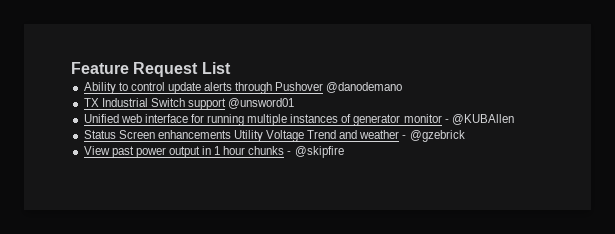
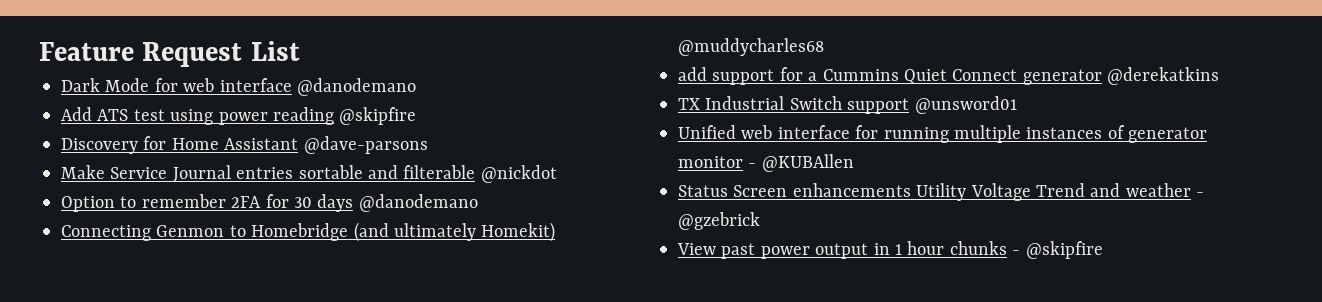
[83,82,403,94] Ability to control update alerts through Pushover @danodemano -> [61,78,416,96] [61,107,417,125] [61,136,428,154] [61,165,557,183] [61,194,478,212] [61,222,556,242] [678,38,824,56] [678,67,1220,85] Dark Mode for web interface @danodemano // Add ATS test using power reading @skipfire // Discovery for Home Assistant @dave-parsons // Make Service Journal entries sortable and filterable @nickdot // Option to remember 2FA for 30 days @danodemano // Connecting Genmon to Homebridge (and ultimately Homekit) @muddycharles68 // add support for a Cummins Quiet Connect generator @derekatkins

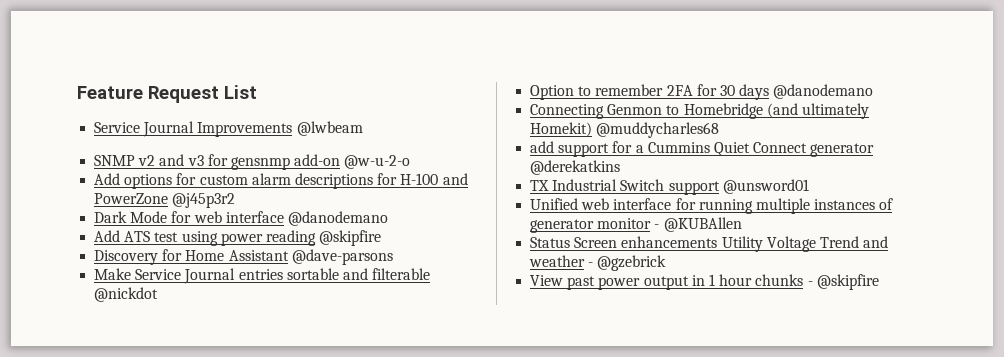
(300, 51) none -> [94,121,363,137] [94,154,411,170] [94,173,468,189] [94,193,236,208] // Service Journal Improvements @lwbeam // SNMP v2 and v3 for gensnmp add-on @w-u-2-o // Add options for custom alarm descriptions for H-100 and PowerZone @j45p3r2

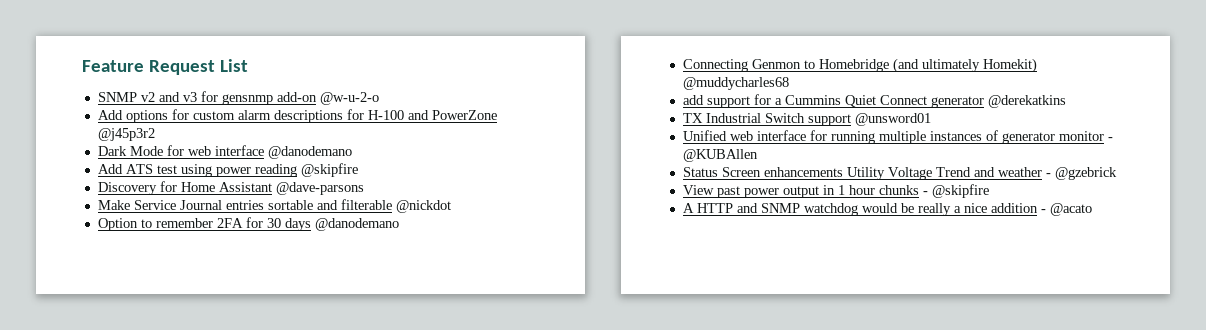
[94,121,363,137] // Service Journal Improvements @lwbeam -> (248, 65) none
(879, 282) none -> [682,203,1092,216] // A HTTP and SNMP watchdog would be really a nice addition - @acato

